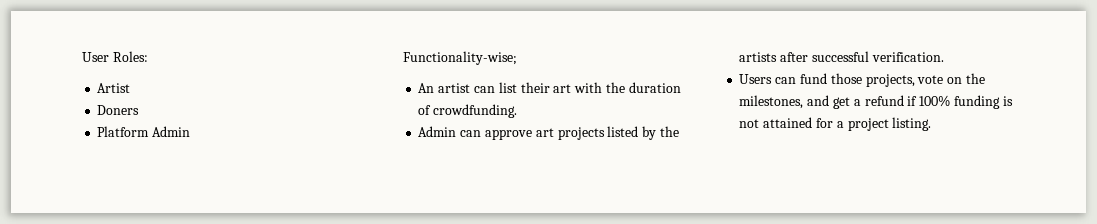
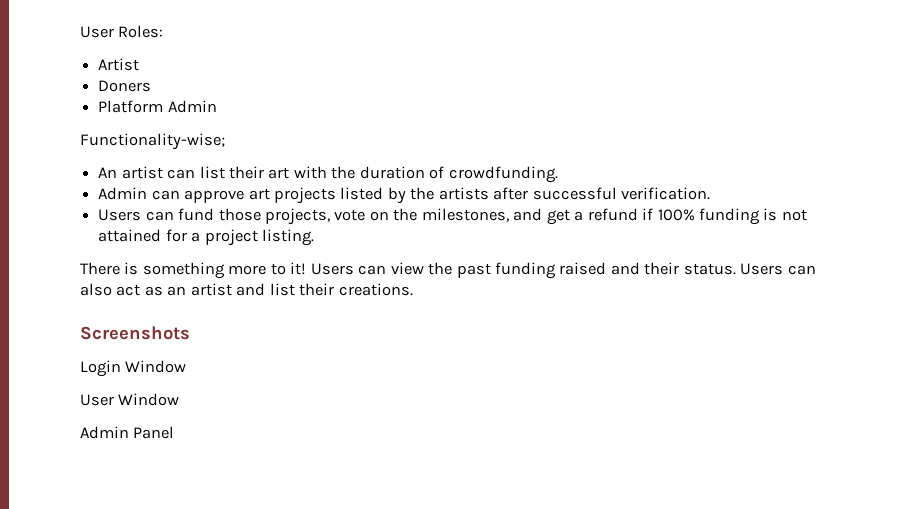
(932, 124) none -> [80,262,816,279] [80,283,413,296] [80,326,190,340] [80,360,187,377] [80,393,180,406] [80,426,175,439] // There is something more to it! Users can view the past funding raised and their status. Users can also act as an artist and list their creations. // Screenshots // Login Window // User Window // Admin Panel

